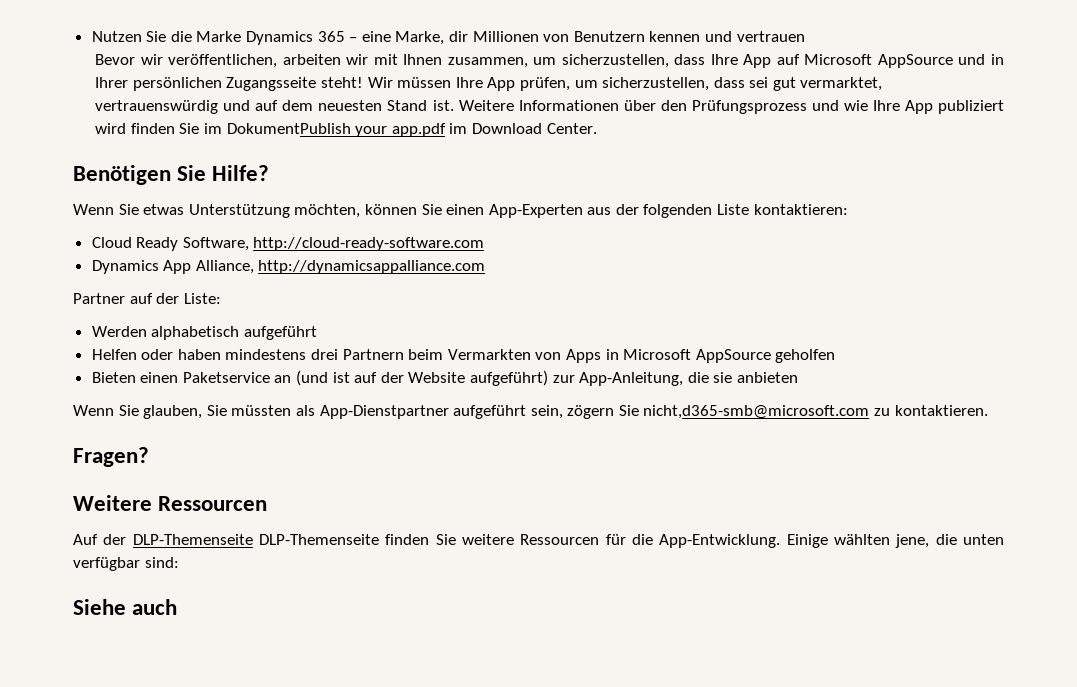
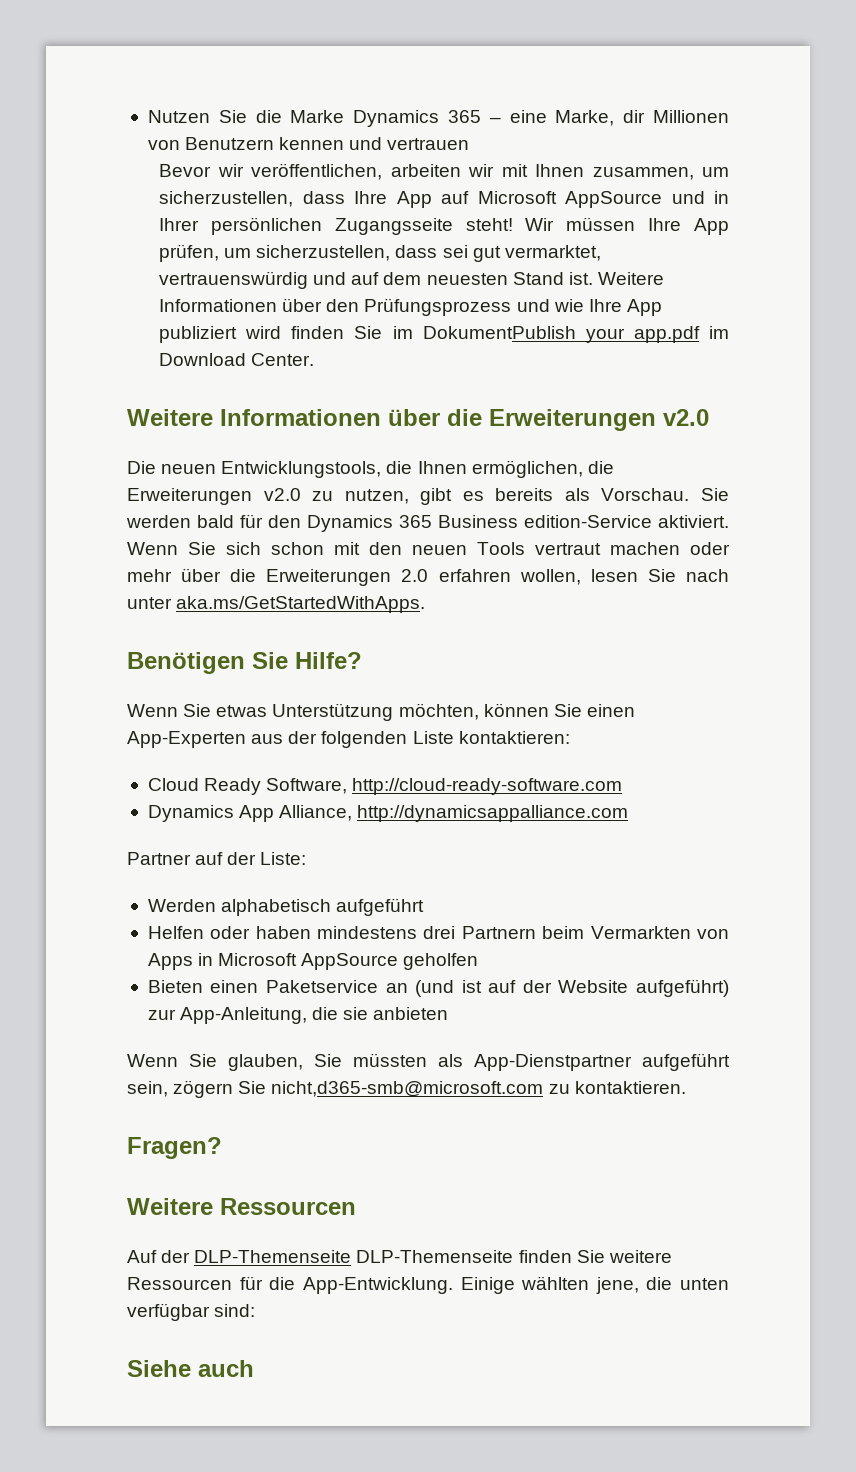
(597, 128) none -> [127,409,709,431] [127,460,614,478] [127,488,729,505] [126,514,729,532] [127,542,730,555] [127,568,730,586] [127,596,426,613] // Weitere Informationen über die Erweiterungen v2.0 // Die neuen Entwicklungstools, die Ihnen ermöglichen, die Erweiterungen v2.0 zu nutzen, gibt es bereits als Vorschau. Sie werden bald für den Dynamics 365 Business edition-Service aktiviert. Wenn Sie sich schon mit den neuen Tools vertraut machen oder mehr über die Erweiterungen 2.0 erfahren wollen, lesen Sie nach unter aka.ms/GetStartedWithApps.

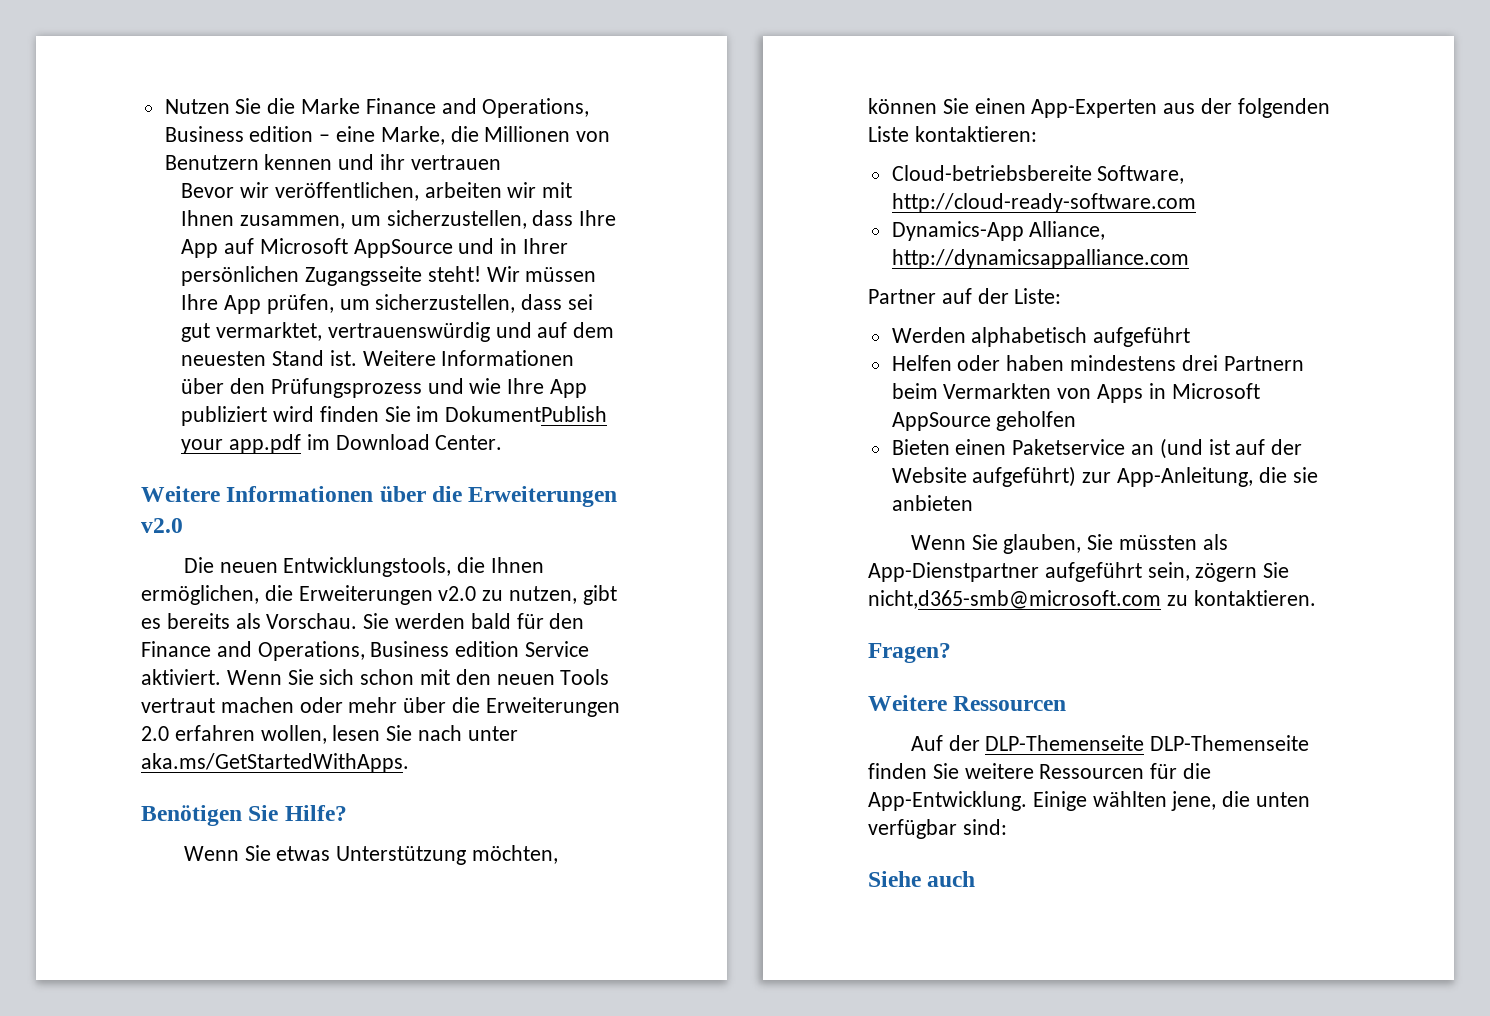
[353,110,481,127] Dynamics 365 -> [365,98,590,118] [164,126,314,142] Finance and Operations, Business edition
[623,110,646,123] dir -> [450,126,479,142] die
(383, 143) none -> [380,154,406,170] ihr
[307,515,652,532] Dynamics 365 Business edition-Service -> [141,641,590,661] Finance and Operations, Business edition Service
[147,778,262,795] Cloud Ready -> [891,165,1092,181] Cloud-betriebsbereite
[147,805,275,822] Dynamics App -> [891,221,1024,241] Dynamics-App

